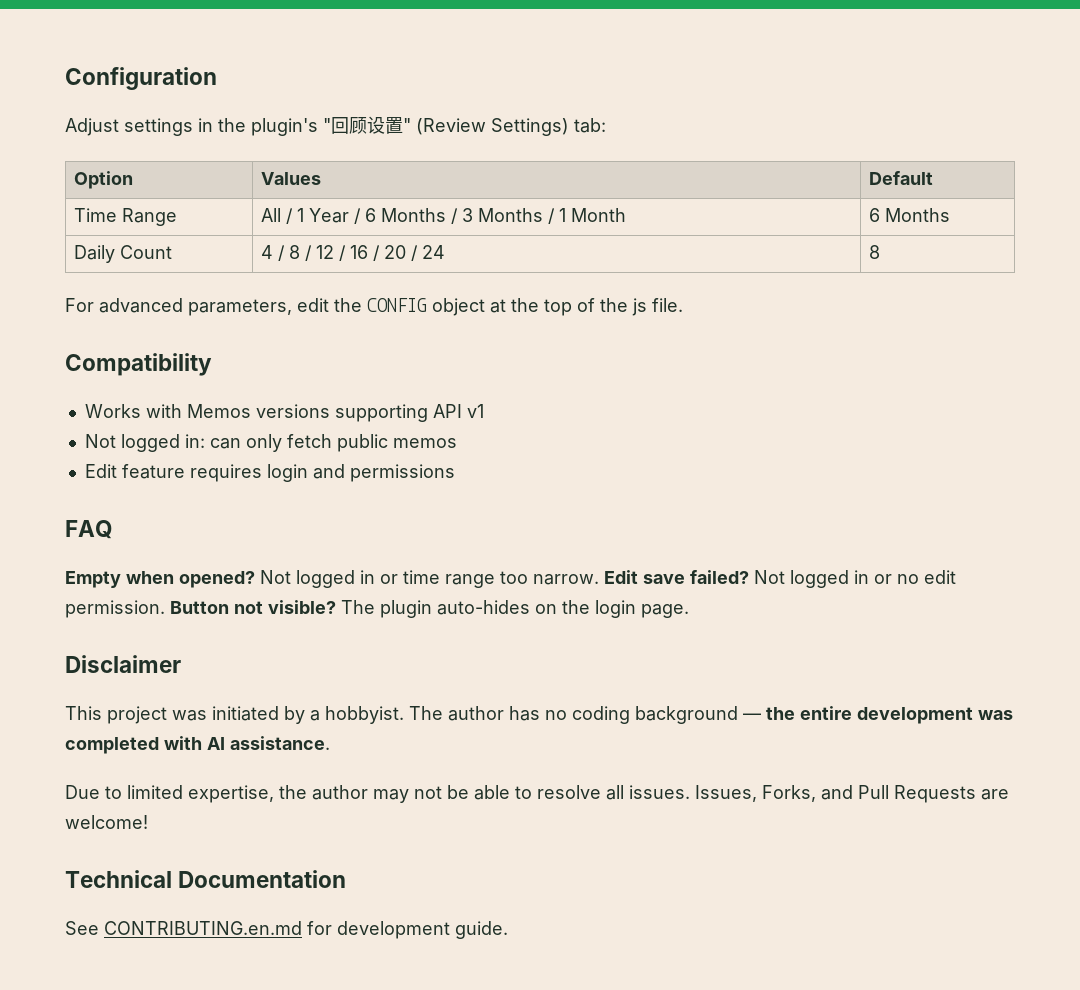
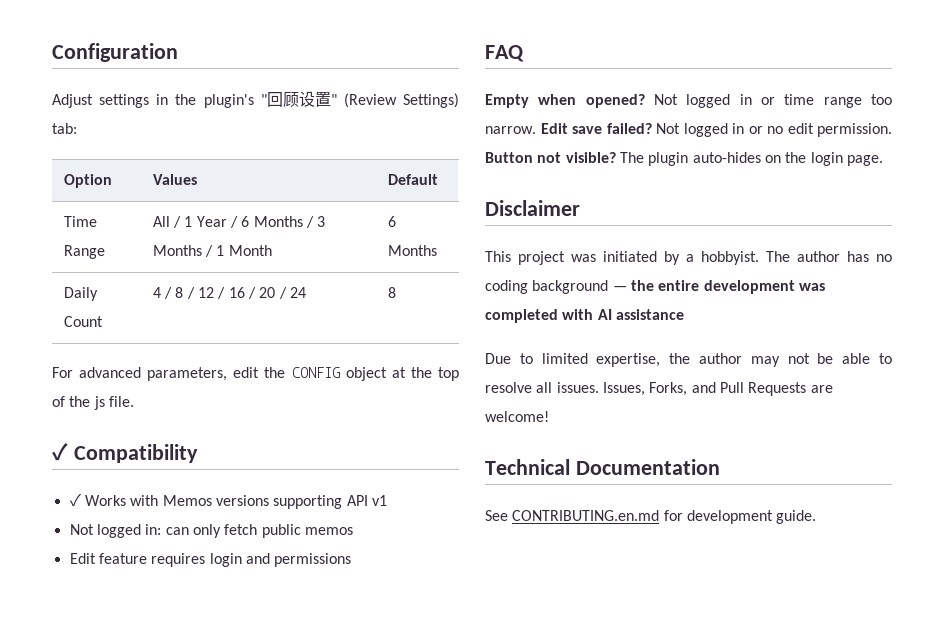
(683, 305) none -> [52,443,68,461] ✓
(212, 364) none -> [69,493,81,507] ✓
[230,736,330,750] assistance. -> [615,309,684,320] assistance

